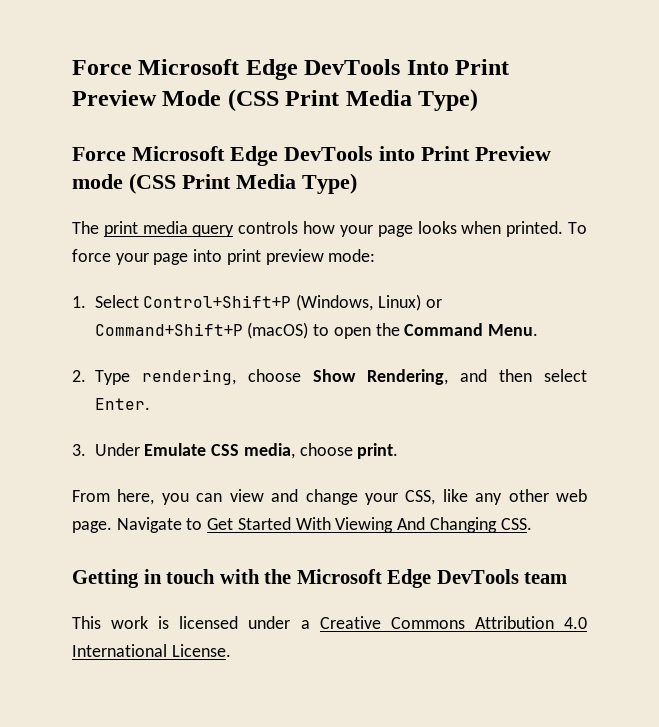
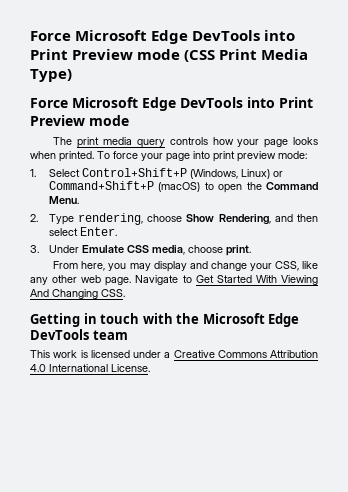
[72,59,510,80] [72,90,222,106] Force Microsoft Edge DevTools Into Print Preview Mode -> [30,30,296,44] [30,49,181,60] Force Microsoft Edge DevTools into Print Preview mode
[129,173,357,194] (CSS Print Media Type) -> (129, 120) none
[196,489,264,502] can view -> [129,261,187,272] may display

